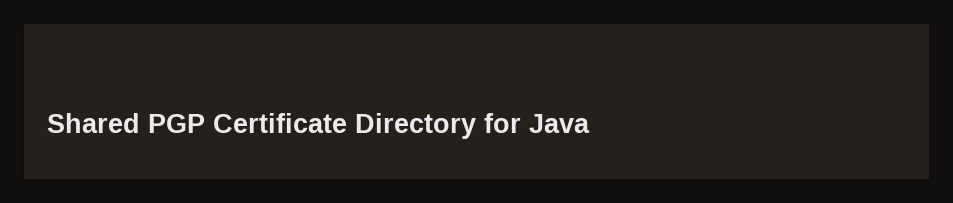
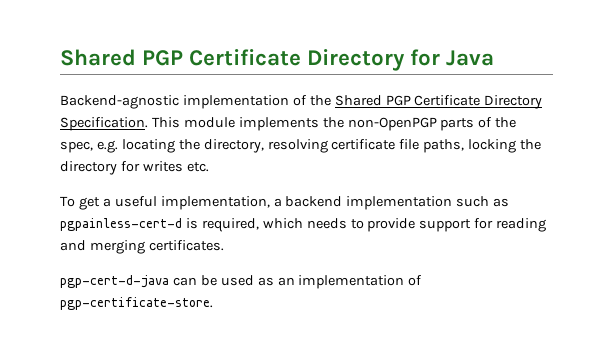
(590, 123) none -> [60,95,543,109] [60,117,517,131] [60,139,542,153] [60,161,209,175] [60,196,510,210] [60,218,547,232] [60,240,224,254] [60,275,423,289] [60,297,213,310] // Backend-agnostic implementation of the Shared PGP Certificate Directory Specification. This module implements the non-OpenPGP parts of the spec, e.g. locating the directory, resolving certificate file paths, locking the directory for writes etc. // To get a useful implementation, a backend implementation such as pgpainless-cert-d is required, which needs to provide support for reading and merging certificates. // pgp-cert-d-java can be used as an implementation of pgp-certificate-store.

